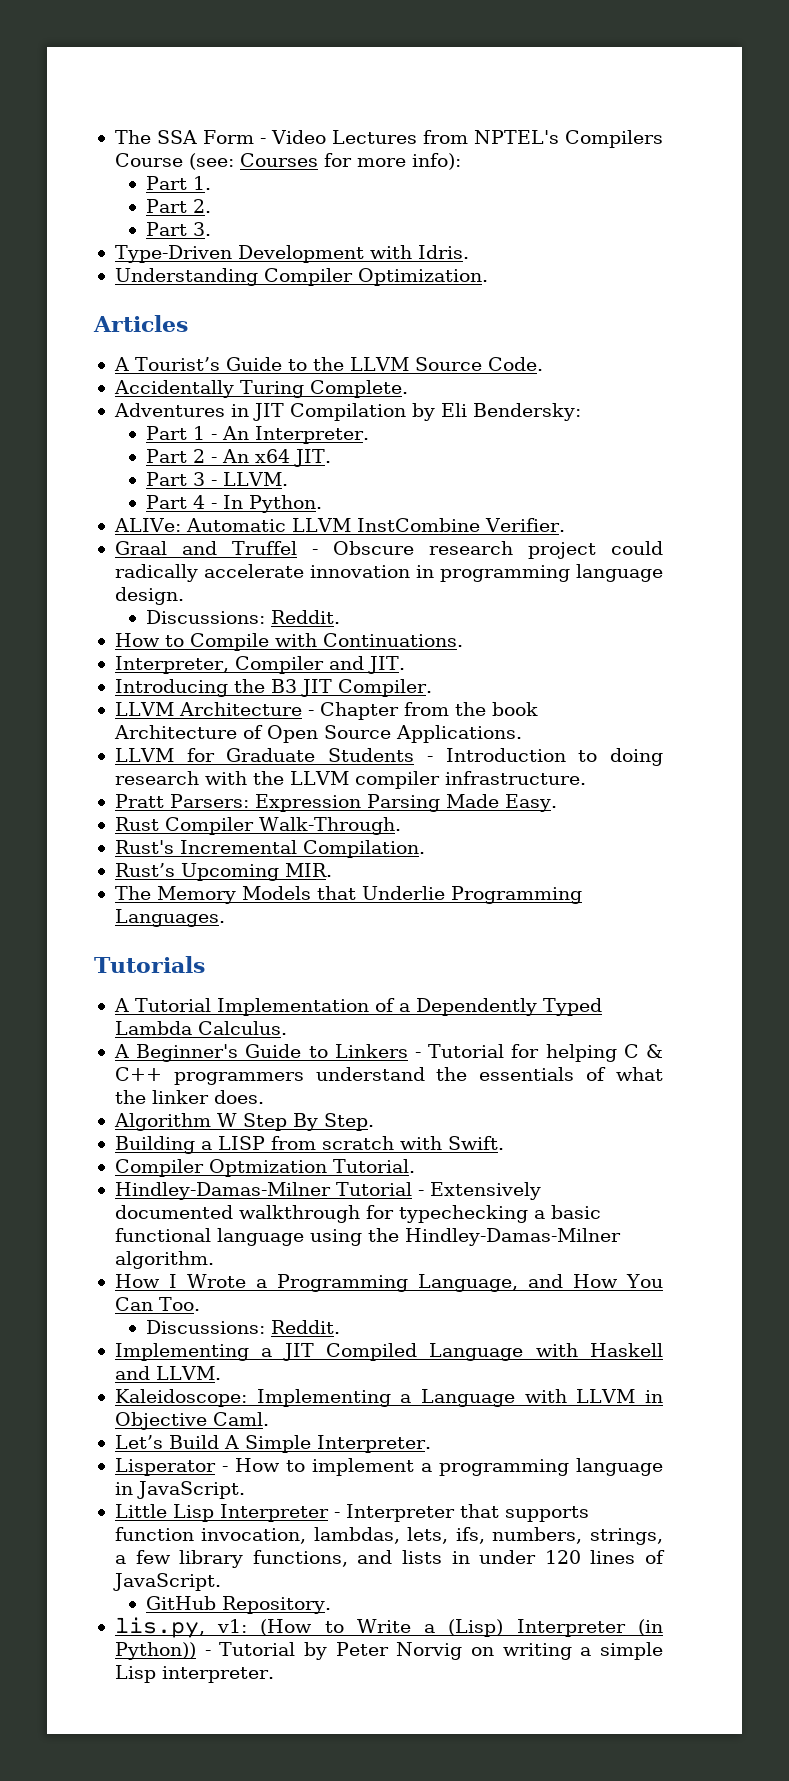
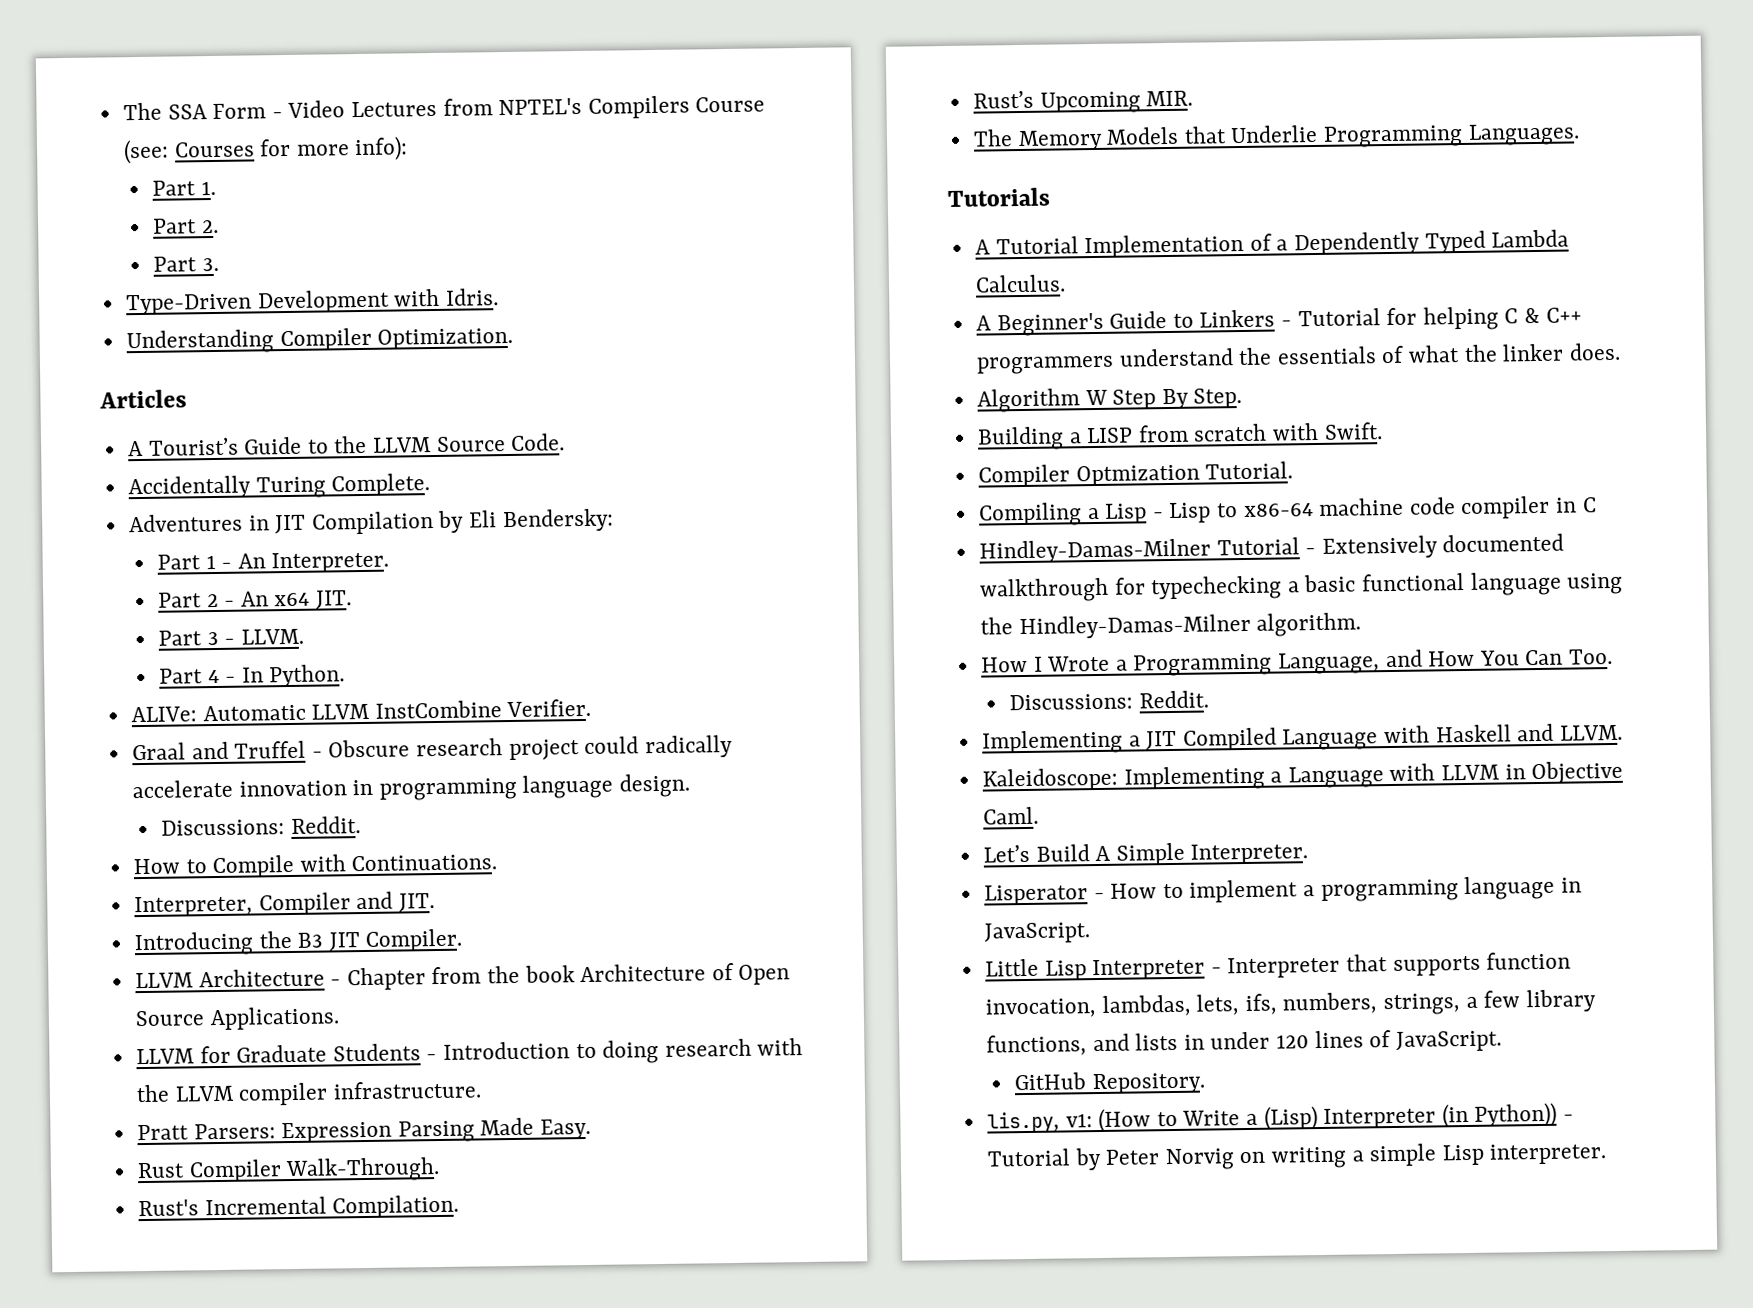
(415, 1166) none -> [977,495,1597,527] // Compiling a Lisp - Lisp to x86-64 machine code compiler in C

